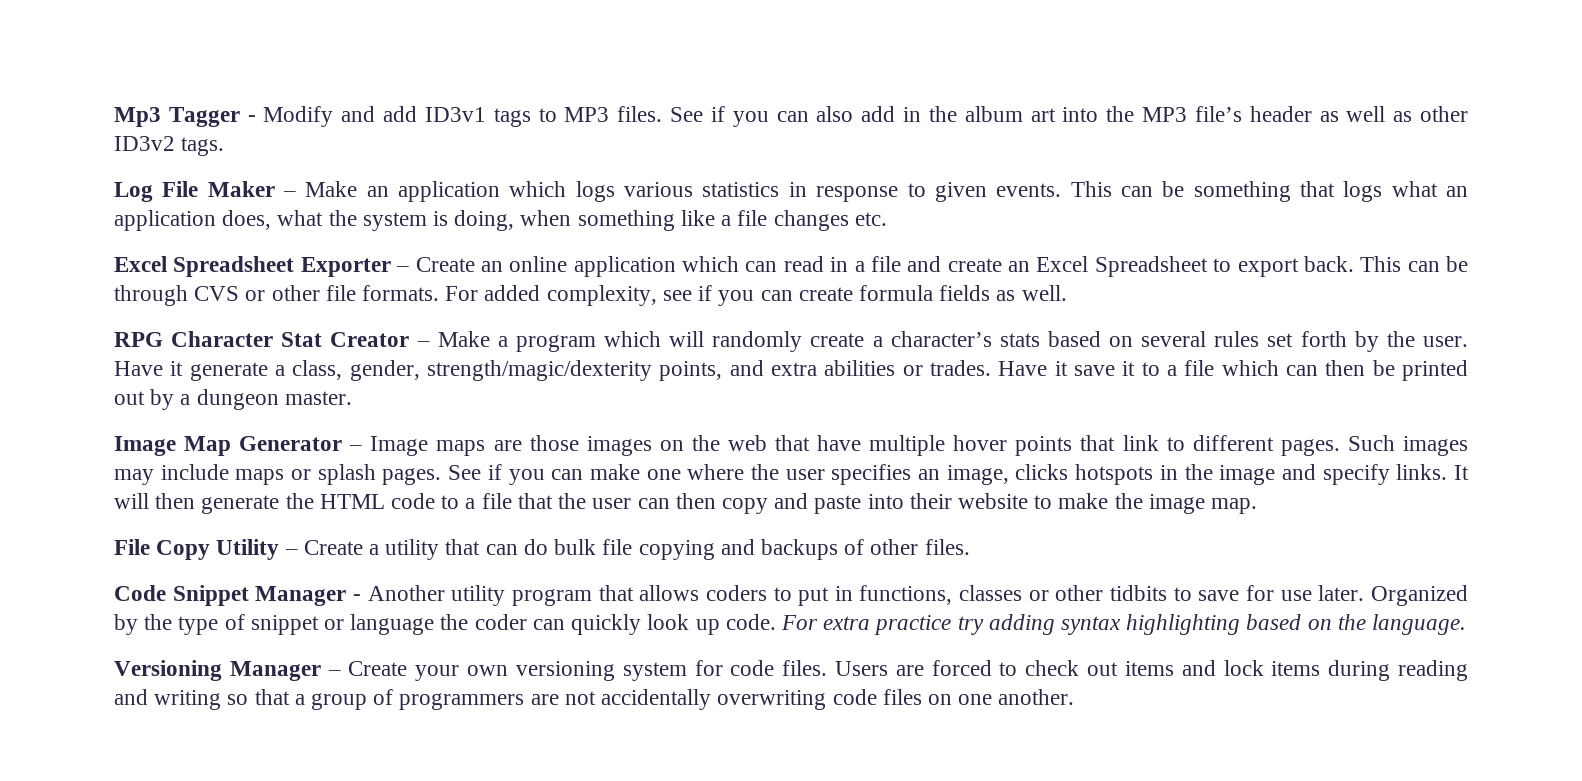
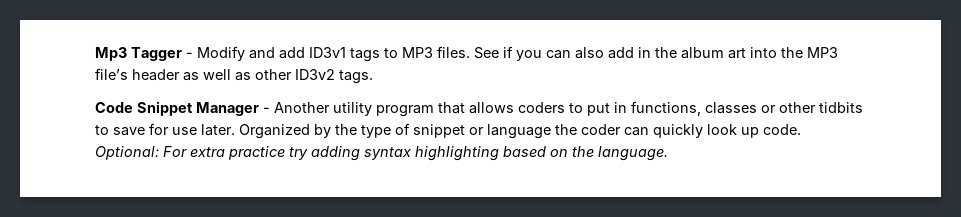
[114,181,1468,202] [114,210,887,231] [114,256,1468,277] [114,285,1067,306] [114,331,1469,352] [114,360,1468,381] [114,389,352,410] [114,435,1468,456] [114,464,1469,485] [114,493,1258,514] [114,539,970,560] // Log File Maker – Make an application which logs various statistics in response to given events. This can be something that logs what an application does, what the system is doing, when something like a file changes etc. // Excel Spreadsheet Exporter – Create an online application which can read in a file and create an Excel Spreadsheet to export back. This can be through CVS or other file formats. For added complexity, see if you can create formula fields as well. // RPG Character Stat Creator – Make a program which will randomly create a character’s stats based on several rules set forth by the user. Have it generate a class, gender, strength/magic/dexterity points, and extra abilities or trades. Have it save it to a file which can then be printed out by a dungeon master. // Image Map Generator – Image maps are those images on the web that have multiple hover points that link to different pages. Such images may include maps or splash pages. See if you can make one where the user specifies an image, clicks hotspots in the image and specify links. It will then generate the HTML code to a file that the user can then copy and paste into their website to make the image map. // File Copy Utility – Create a utility that can do bulk file copying and backups of other files. -> (373, 77) none
(776, 622) none -> [95,146,159,160] Optional:
[114,660,1469,681] [114,689,1075,710] // Versioning Manager – Create your own versioning system for code files. Users are forced to check out items and lock items during reading and writing so that a group of programmers are not accidentally overwriting code files on one another. -> (668, 153) none

